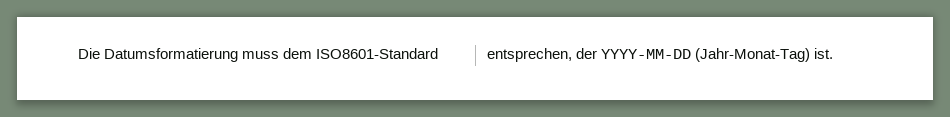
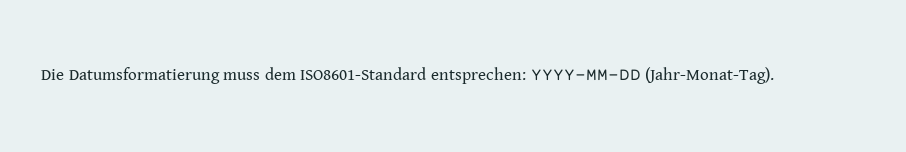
[487,48,834,62] entsprechen, der YYYY-MM-DD (Jahr-Monat-Tag) ist. -> [430,67,775,84] entsprechen: YYYY-MM-DD (Jahr-Monat-Tag).

